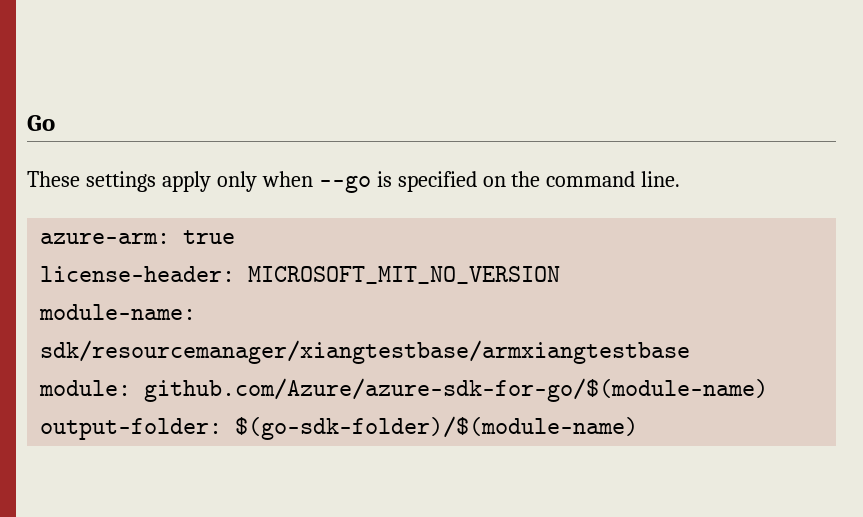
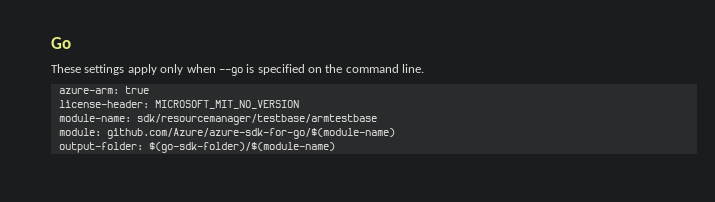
[40,340,691,364] sdk/resourcemanager/xiangtestbase/armxiangtestbase -> [136,114,377,125] sdk/resourcemanager/testbase/armtestbase

